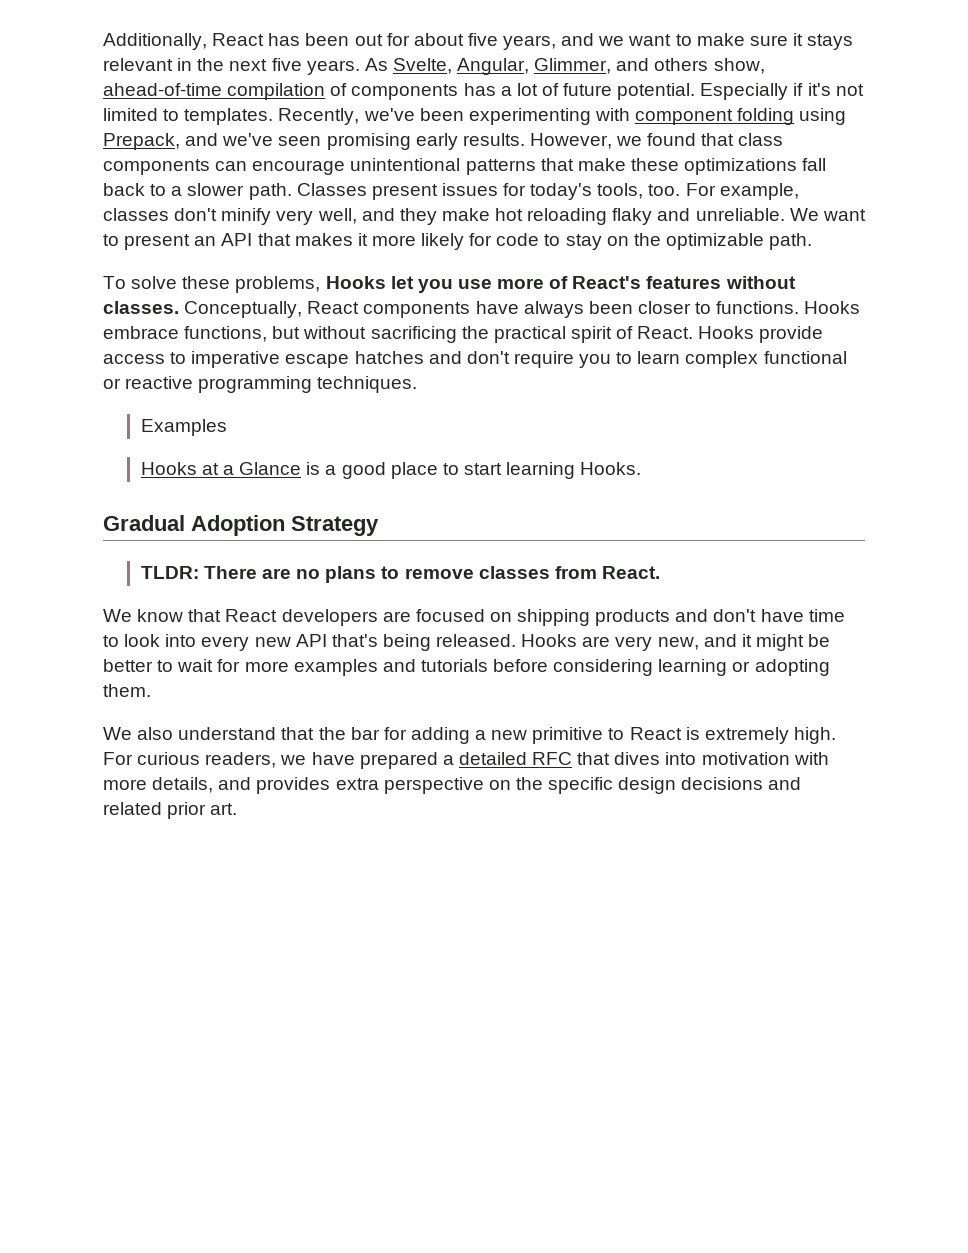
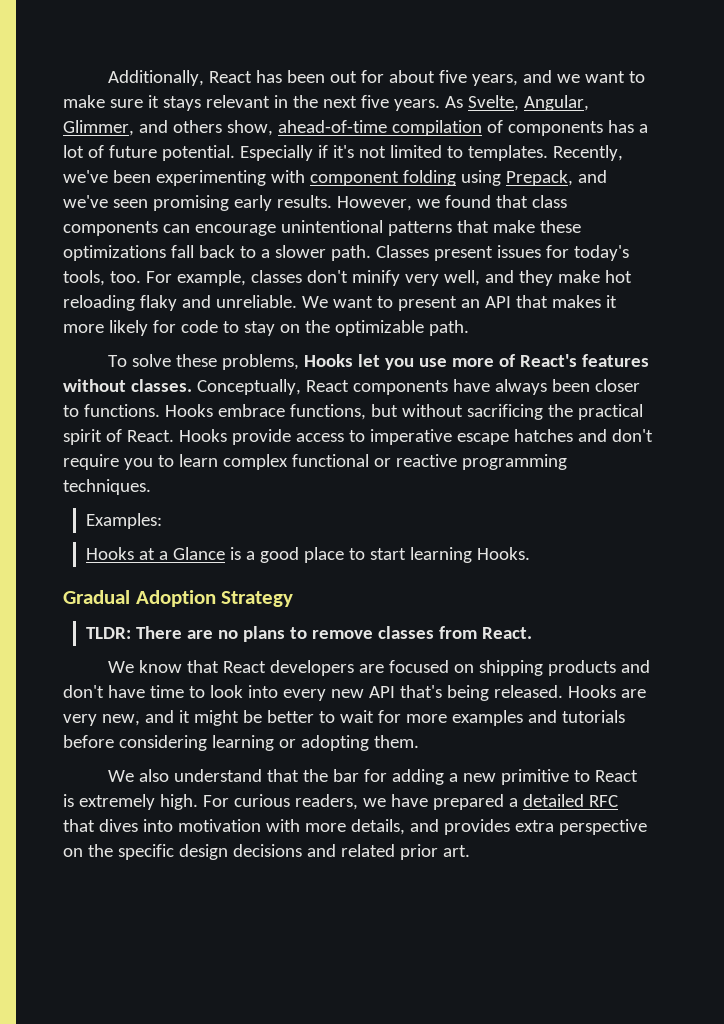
[140,419,227,436] Examples -> [85,513,162,529] Examples:

